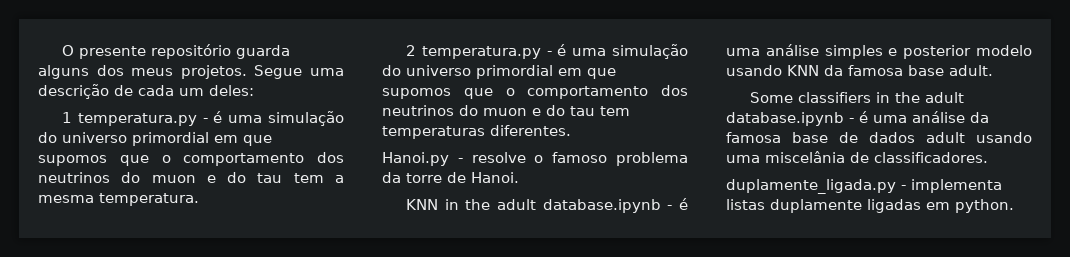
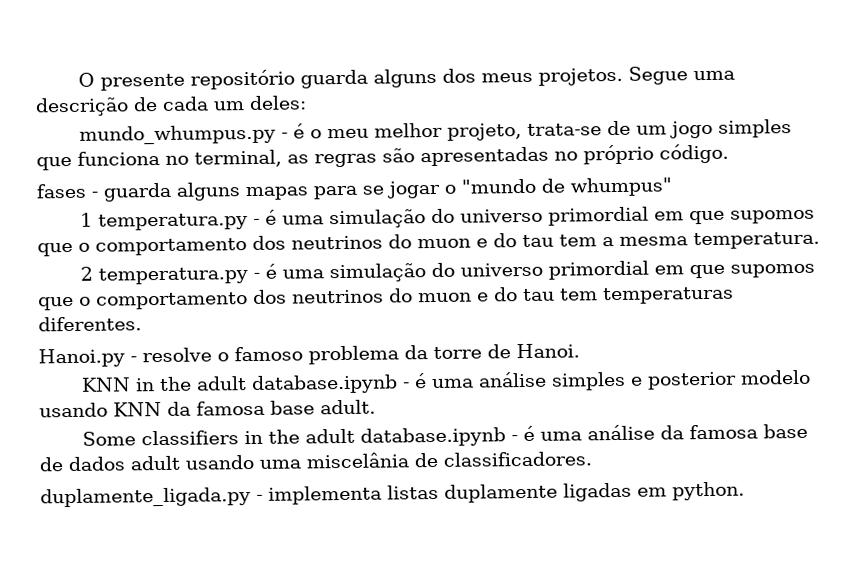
(254, 90) none -> [79,119,793,145] [36,143,729,171] [36,177,672,202] // mundo_whumpus.py - é o meu melhor projeto, trata-se de um jogo simples que funciona no terminal, as regras são apresentadas no próprio código. // fases - guarda alguns mapas para se jogar o "mundo de whumpus"

